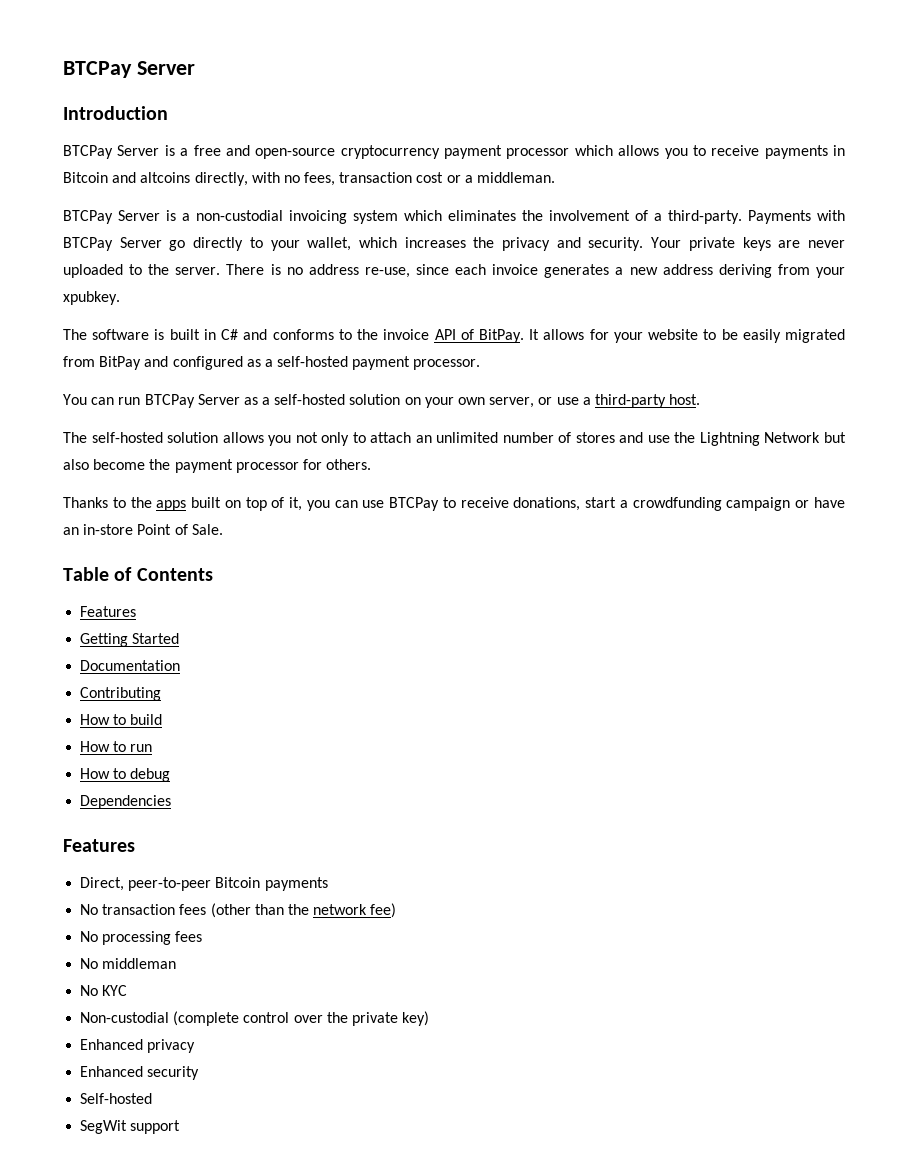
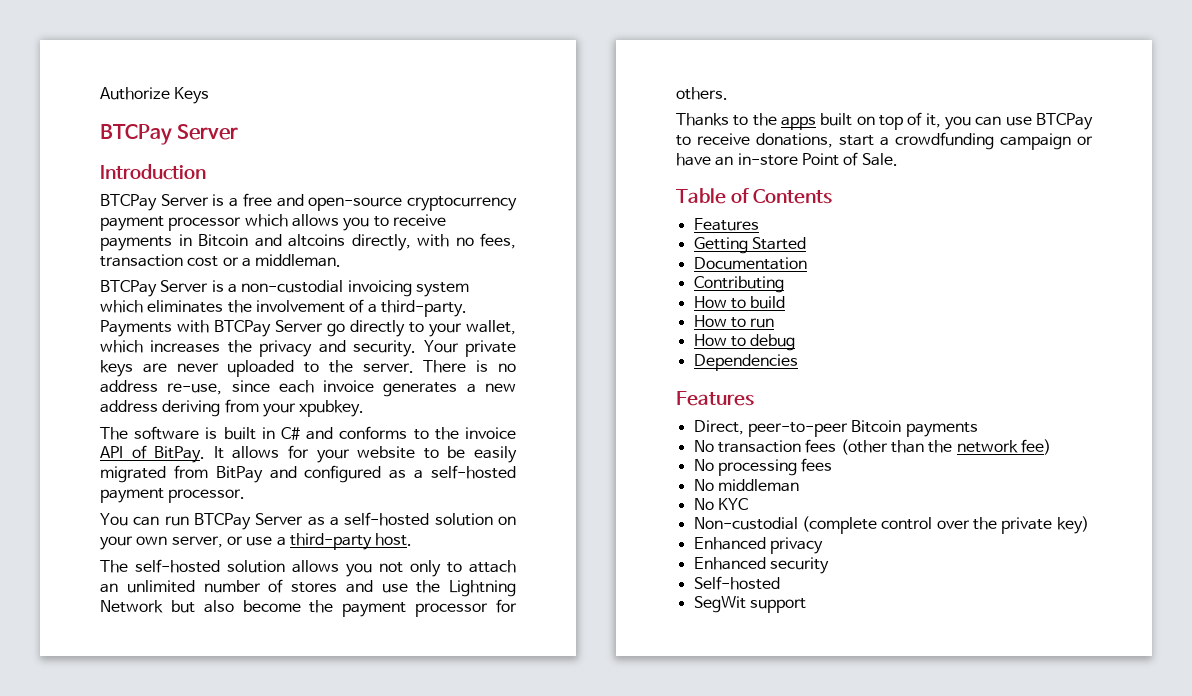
(63, 69) none -> [100,87,210,104] Authorize Keys //

